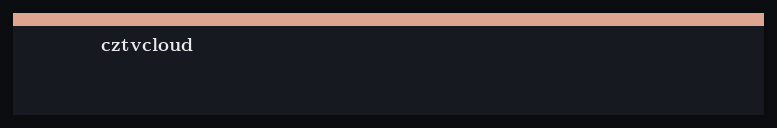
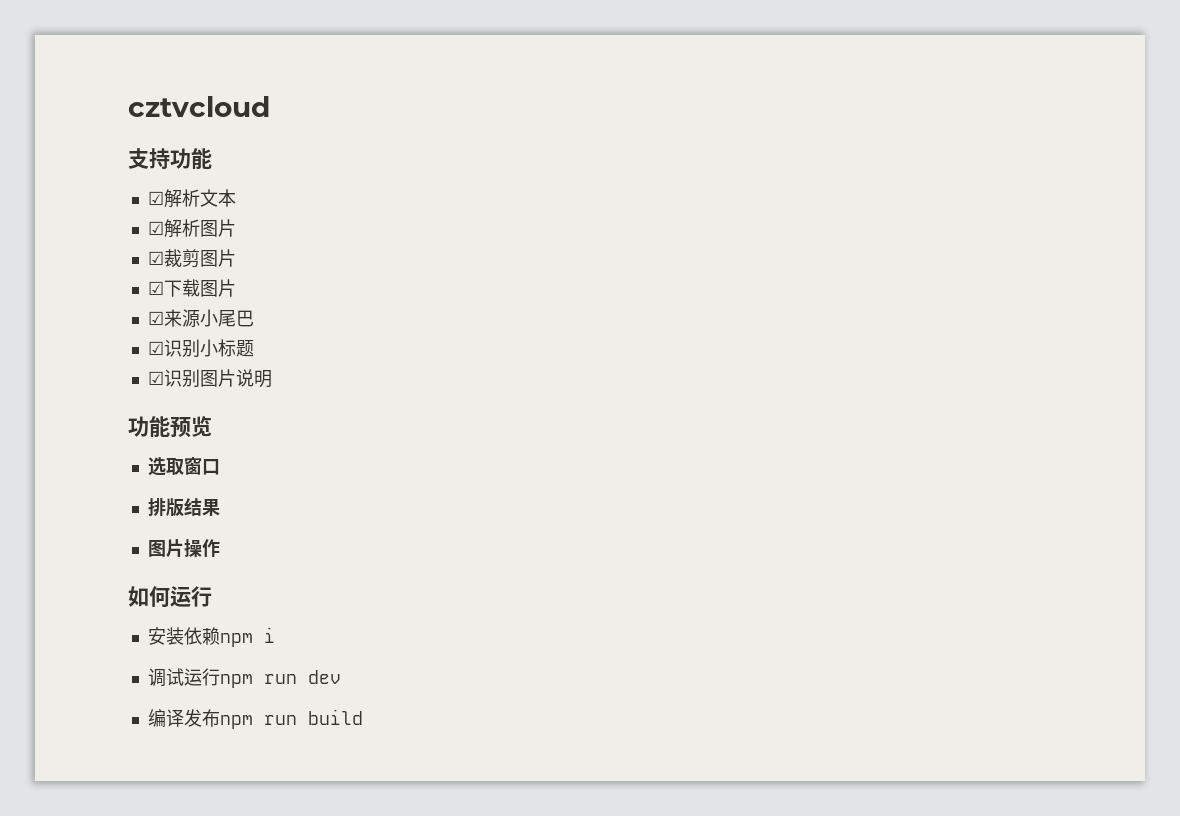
(193, 44) none -> [128,148,212,169] [147,189,236,208] [147,219,236,238] [147,249,236,268] [147,279,236,297] [147,309,254,328] [147,339,254,358] [147,369,272,388] [128,416,212,438] [147,457,220,476] [147,498,220,517] [147,539,220,558] [128,586,212,608] [147,627,275,647] [147,668,341,688] [147,709,363,729] // 支持功能 // ☑解析文本 // ☑解析图片 // ☑裁剪图片 // ☑下载图片 // ☑来源小尾巴 // ☑识别小标题 // ☑识别图片说明 // 功能预览 // 选取窗口 // 排版结果 // 图片操作 // 如何运行 // 安装依赖npm i // 调试运行npm run dev // 编译发布npm run build

